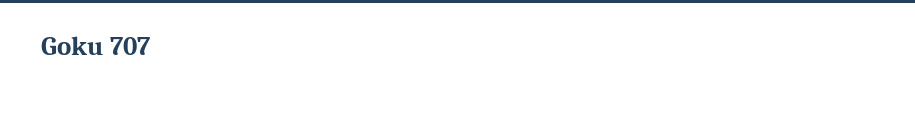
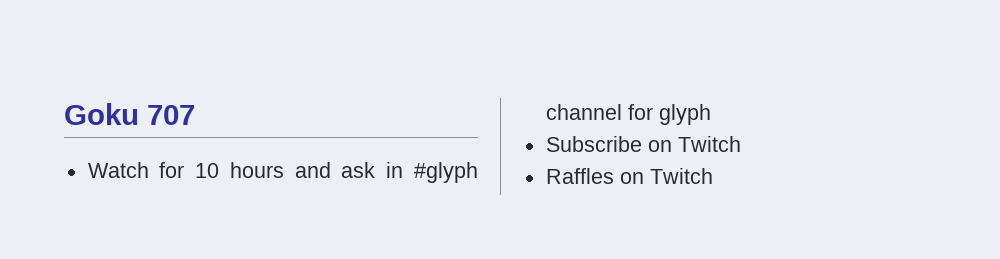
(152, 46) none -> [87,162,479,183] [545,104,711,125] [545,136,741,152] [545,168,713,184] // Watch for 10 hours and ask in #glyph channel for glyph // Subscribe on Twitch // Raffles on Twitch

